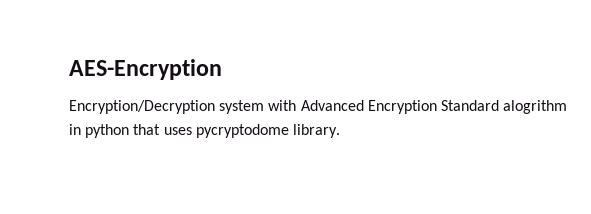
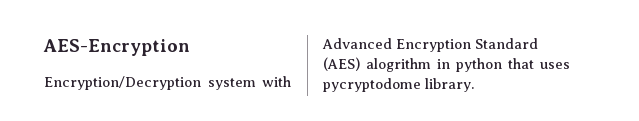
(499, 105) none -> [323,57,360,71] (AES)

